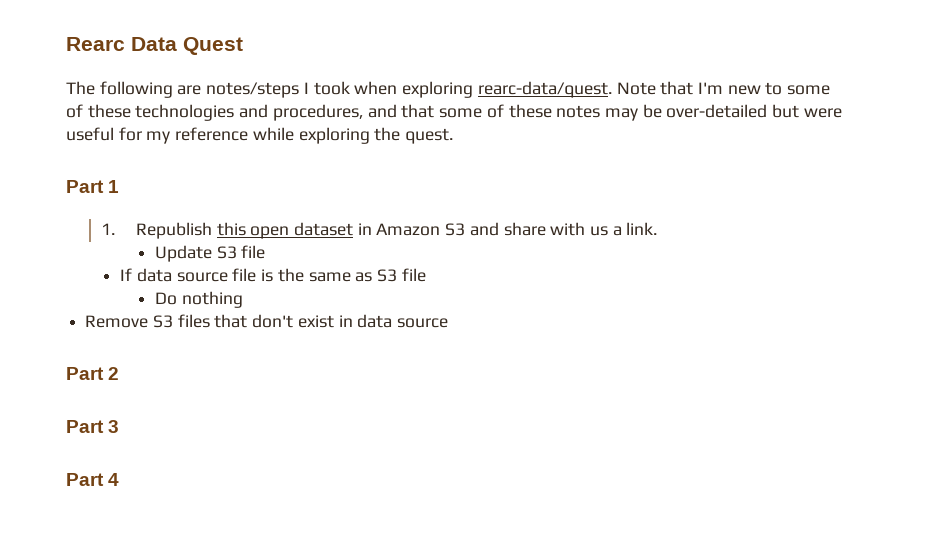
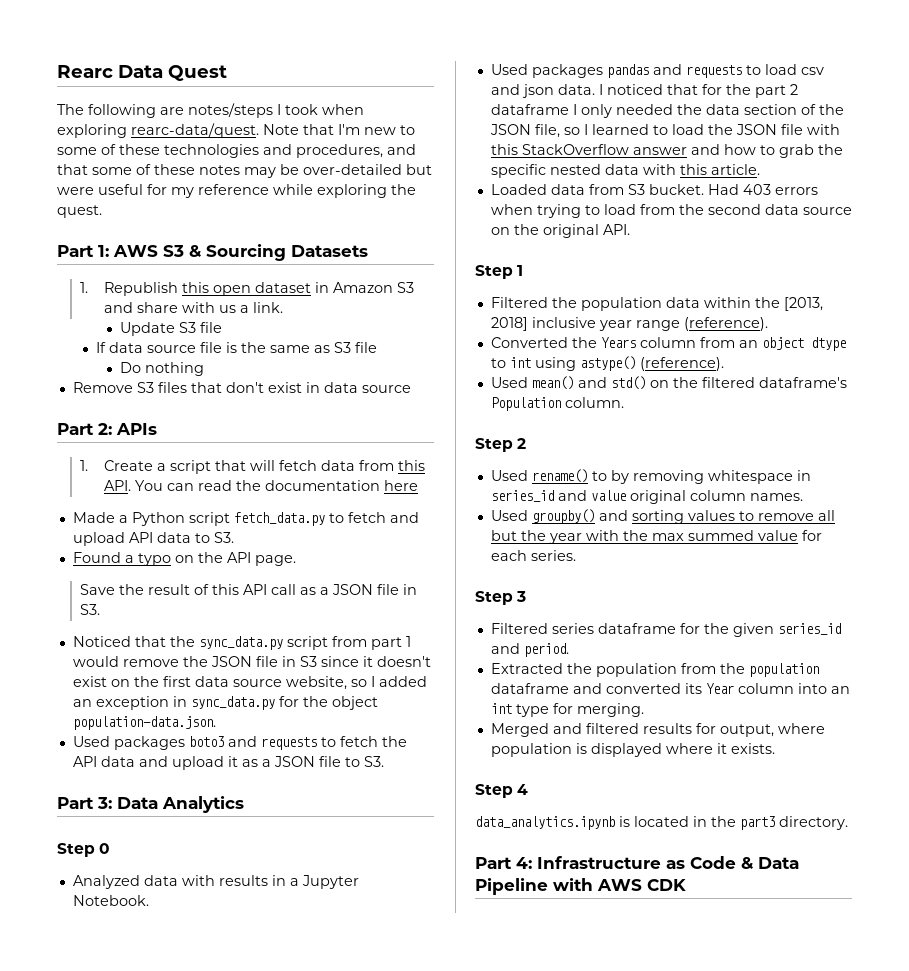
[108,180,120,193] 1 -> [98,244,368,261] 1: AWS S3 & Sourcing Datasets
[108,367,120,380] [66,420,120,433] [66,473,120,486] 2 // Part 3 // Part 4 -> [98,423,157,435] [80,460,425,474] [103,480,418,491] [72,512,419,526] [72,532,234,546] [72,552,296,566] [80,584,418,595] [80,604,101,615] [72,636,411,650] [72,656,431,667] [72,676,427,690] [72,696,378,710] [72,716,216,730] [72,736,407,750] [72,756,384,770] [57,796,244,813] [57,843,111,857] [72,875,359,889] [72,895,149,906] [490,64,824,78] [490,84,798,98] [490,104,844,118] [489,124,840,138] [490,144,843,158] [490,164,760,178] [490,184,818,195] [490,204,852,218] [490,224,630,238] [475,265,524,279] [490,297,823,311] [490,317,768,331] [490,337,846,351] [490,356,724,371] [490,376,847,390] [490,397,624,411] [475,438,527,452] [490,469,811,484] [490,490,803,504] [490,509,835,524] [490,530,822,544] [490,550,576,561] [475,591,527,605] [490,623,841,637] [490,643,569,657] [490,663,819,677] [490,683,850,694] [490,703,644,717] [490,723,825,737] [490,743,775,757] [475,784,529,798] [475,816,848,830] [475,856,799,869] [475,878,686,895] 2: APIs // 1. Create a script that will fetch data from this API. You can read the documentation here // Made a Python script fetch_data.py to fetch and upload API data to S3. // Found a typo on the API page. // Save the result of this API call as a JSON file in S3. // Noticed that the sync_data.py script from part 1 would remove the JSON file in S3 since it doesn't exist on the first data source website, so I added an exception in sync_data.py for the object population-data.json. // Used packages boto3 and requests to fetch the API data and upload it as a JSON file to S3. // Part 3: Data Analytics // Step 0 // Analyzed data with results in a Jupyter Notebook. // Used packages pandas and requests to load csv and json data. I noticed that for the part 2 dataframe I only needed the data section of the JSON file, so I learned to load the JSON file with this StackOverflow answer and how to grab the specific nested data with this article. // Loaded data from S3 bucket. Had 403 errors when trying to load from the second data source on the original API. // Step 1 // Filtered the population data within the [2013, 2018] inclusive year range (reference). // Converted the Years column from an object dtype to int using astype() (reference). // Used mean() and std() on the filtered dataframe's Population column. // Step 2 // Used rename() to by removing whitespace in series_id and value original column names. // Used groupby() and sorting values to remove all but the year with the max summed value for each series. // Step 3 // Filtered series dataframe for the given series_id and period. // Extracted the population from the population dataframe and converted its Year column into an int type for merging. // Merged and filtered results for output, where population is displayed where it exists. // Step 4 // data_analytics.ipynb is located in the part3 directory. // Part 4: Infrastructure as Code & Data Pipeline with AWS CDK

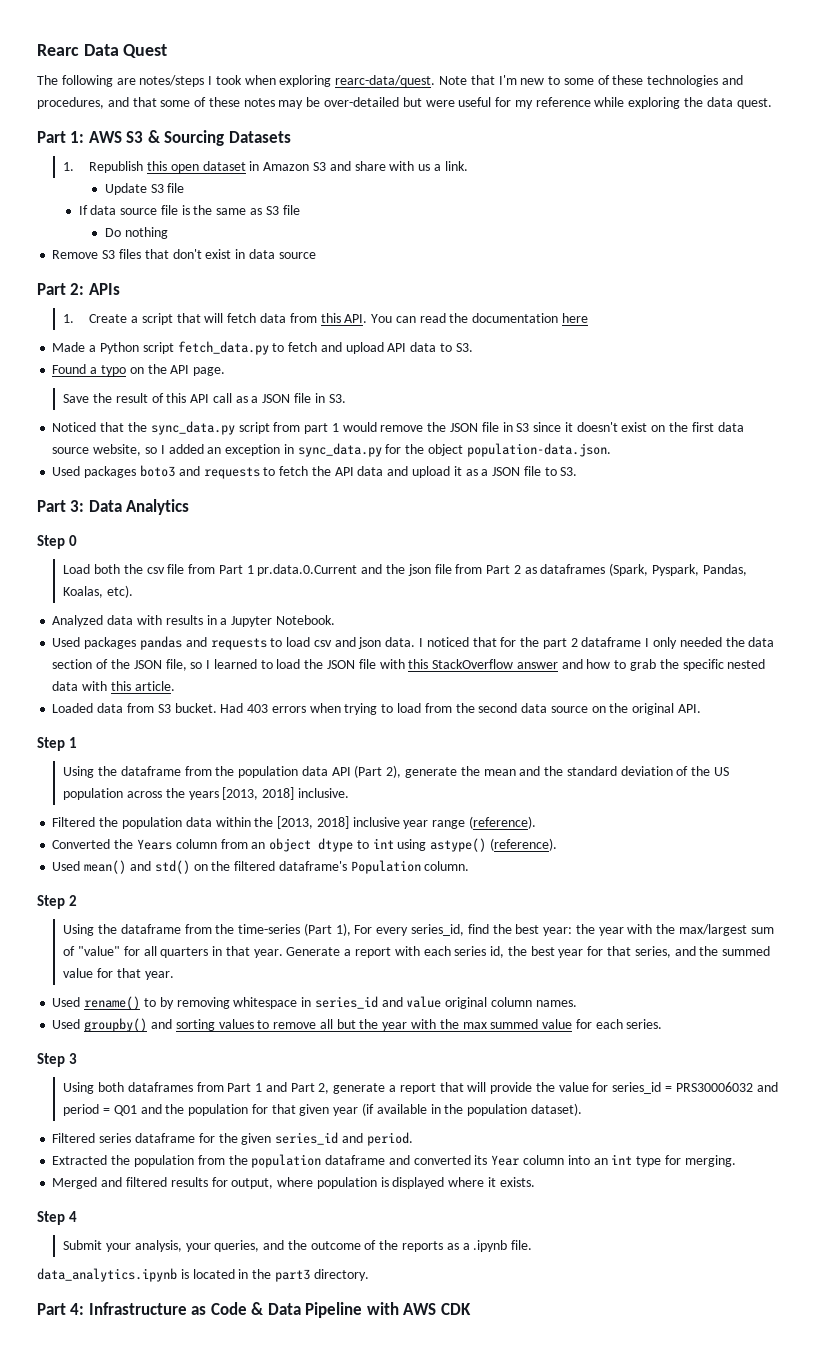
(416, 189) none -> [706,97,733,107] data
(111, 848) none -> [63,563,747,576] [63,585,133,598] // Load both the csv file from Part 1 pr.data.0.Current and the json file from Part 2 as dataframes (Spark, Pyspark, Pandas, Koalas, etc).
(524, 270) none -> [63,765,729,778] [63,787,349,800] // Using the dataframe from the population data API (Part 2), generate the mean and the standard deviation of the US population across the years [2013, 2018] inclusive.
(527, 443) none -> [63,923,774,936] [63,946,771,958] [63,968,174,980] // Using the dataframe from the time-series (Part 1), For every series_id, find the best year: the year with the max/largest sum of "value" for all quarters in that year. Generate a report with each series id, the best year for that series, and the summed value for that year.
(527, 596) none -> [63,1082,778,1094] [63,1103,582,1116] // Using both dataframes from Part 1 and Part 2, generate a report that will provide the value for series_id = PRS30006032 and period = Q01 and the population for that given year (if available in the population dataset).
(529, 789) none -> [63,1240,533,1252] // Submit your analysis, your queries, and the outcome of the reports as a .ipynb file.

